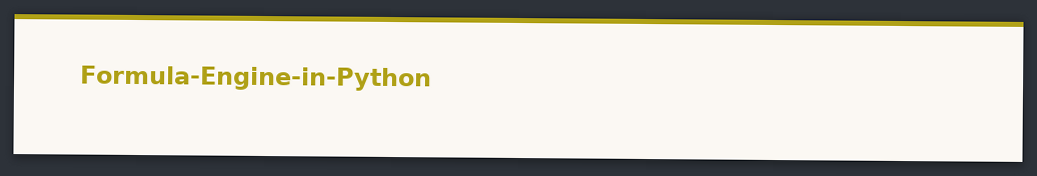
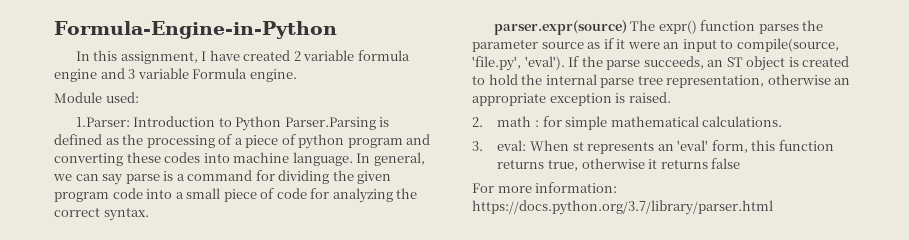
(432, 78) none -> [75,50,410,64] [54,68,297,82] [54,92,139,103] [75,116,390,131] [54,134,431,149] [54,152,425,166] [53,170,392,185] [54,188,418,203] [54,207,149,221] [493,20,824,35] [472,38,839,52] [472,56,850,71] [472,74,851,88] [472,92,671,106] [472,116,783,130] [472,140,834,154] [497,158,741,171] [472,182,618,193] [472,200,773,215] // In this assignment, I have created 2 variable formula engine and 3 variable Formula engine. // Module used: // 1.Parser: Introduction to Python Parser.Parsing is defined as the processing of a piece of python program and converting these codes into machine language. In general, we can say parse is a command for dividing the given program code into a small piece of code for analyzing the correct syntax. // parser.expr(source) The expr() function parses the parameter source as if it were an input to compile(source, 'file.py', 'eval'). If the parse succeeds, an ST object is created to hold the internal parse tree representation, otherwise an appropriate exception is raised. // 2. math : for simple mathematical calculations. // 3. eval: When st represents an 'eval' form, this function returns true, otherwise it returns false // For more information: https://docs.python.org/3.7/library/parser.html

